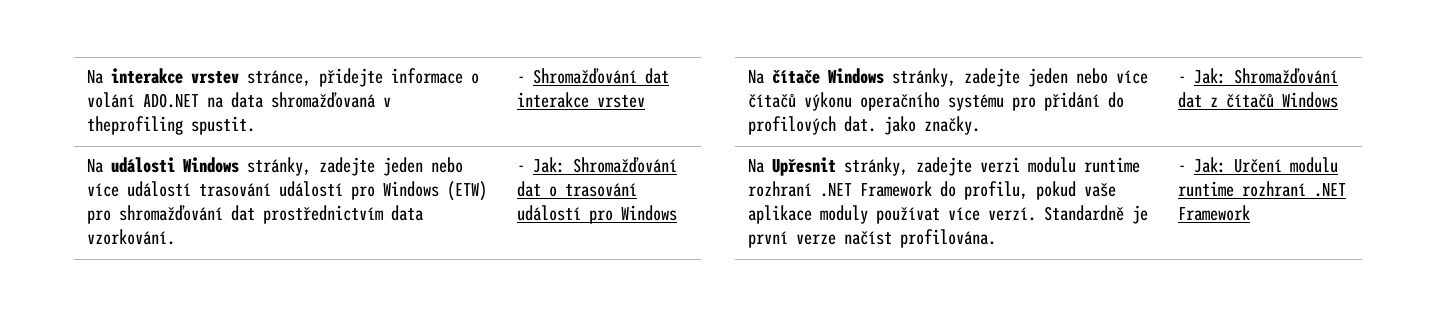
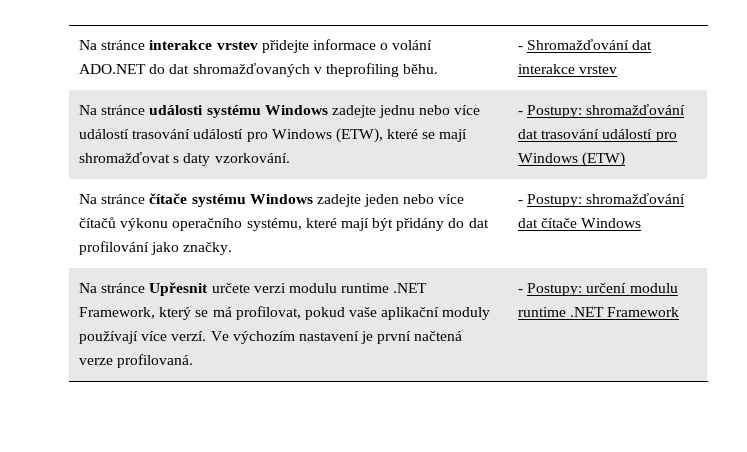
[87,68,312,86] Na interakce vrstev stránce, -> [78,40,258,50] Na stránce interakce vrstev
[207,92,376,108] na data shromažďovaná -> [149,63,310,77] do dat shromažďovaných
[191,116,256,135] spustit. -> [403,64,439,74] běhu.
[111,157,424,176] události Windows stránky, zadejte jeden -> [101,105,416,118] stránce události systému Windows zadejte jednu
[447,181,488,201] [87,205,424,224] [87,229,176,245] [517,157,678,173] [517,181,638,197] [517,205,678,224] [748,68,957,87] (ETW) pro shromažďování dat prostřednictvím data vzorkování. | - Jak: Shromažďování dat o trasování událostí pro Windows // Na čítače Windows stránky, -> [335,128,468,143] [78,152,290,166] [517,104,686,118] [517,129,677,142] [517,152,626,167] [78,193,313,207] (ETW), které se mají shromažďovat s daty vzorkování. | - Postupy: shromažďování dat trasování událostí pro Windows (ETW) // Na stránce čítače systému Windows
[948,92,1125,111] [748,116,981,135] [1178,68,1339,84] [1178,92,1339,108] [748,157,1141,176] [748,181,1117,200] [748,205,1149,224] [748,229,997,248] [1178,157,1339,173] [1178,181,1307,197] systému pro přidání do profilových dat. jako značky. | - Jak: Shromažďování dat z čítačů Windows // Na Upřesnit stránky, zadejte verzi modulu runtime rozhraní .NET Framework do profilu, pokud vaše aplikace moduly používat více verzí. Standardně je první verze načíst profilována. | - Jak: Určení modulu runtime rozhraní -> [246,218,489,231] [78,241,233,255] [517,193,686,207] [517,218,642,228] [78,282,428,296] [78,306,491,320] [78,331,463,344] [78,354,194,368] [517,283,678,296] [517,307,566,317] systému, které mají být přidány do dat profilování jako značky. | - Postupy: shromažďování dat čítače Windows // Na stránce Upřesnit určete verzi modulu runtime .NET Framework, který se má profilovat, pokud vaše aplikační moduly používají více verzí. Ve výchozím nastavení je první načtená verze profilovaná. | - Postupy: určení modulu runtime

